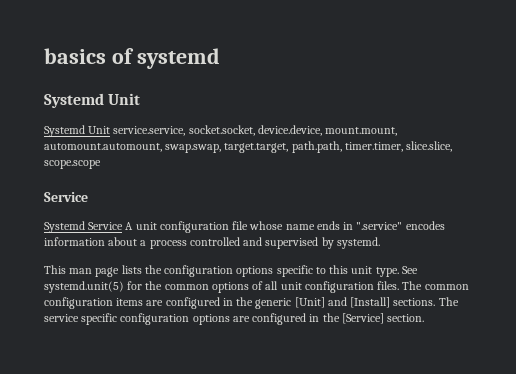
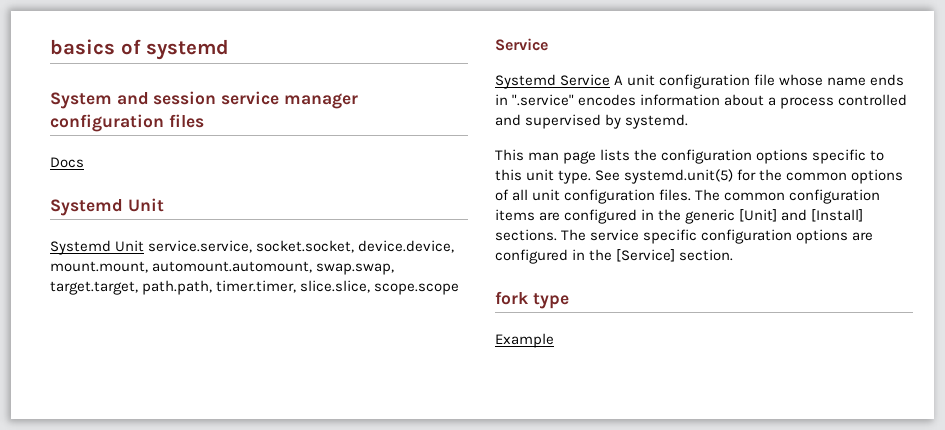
(220, 58) none -> [50,91,358,109] [50,114,204,132] [50,157,84,168] // System and session service manager configuration files // Docs
(425, 318) none -> [495,291,569,309] [495,333,554,348] // fork type // Example

